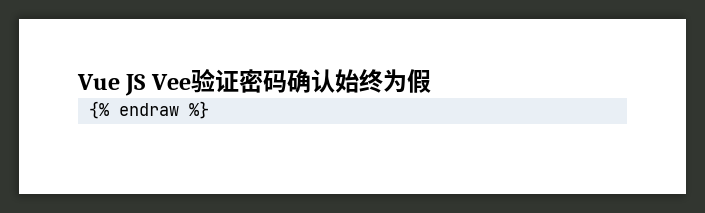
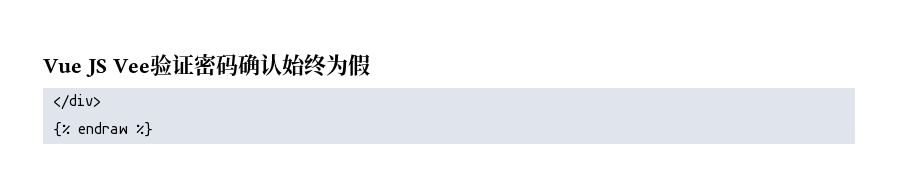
(431, 81) none -> [52,94,101,110] // </div>

